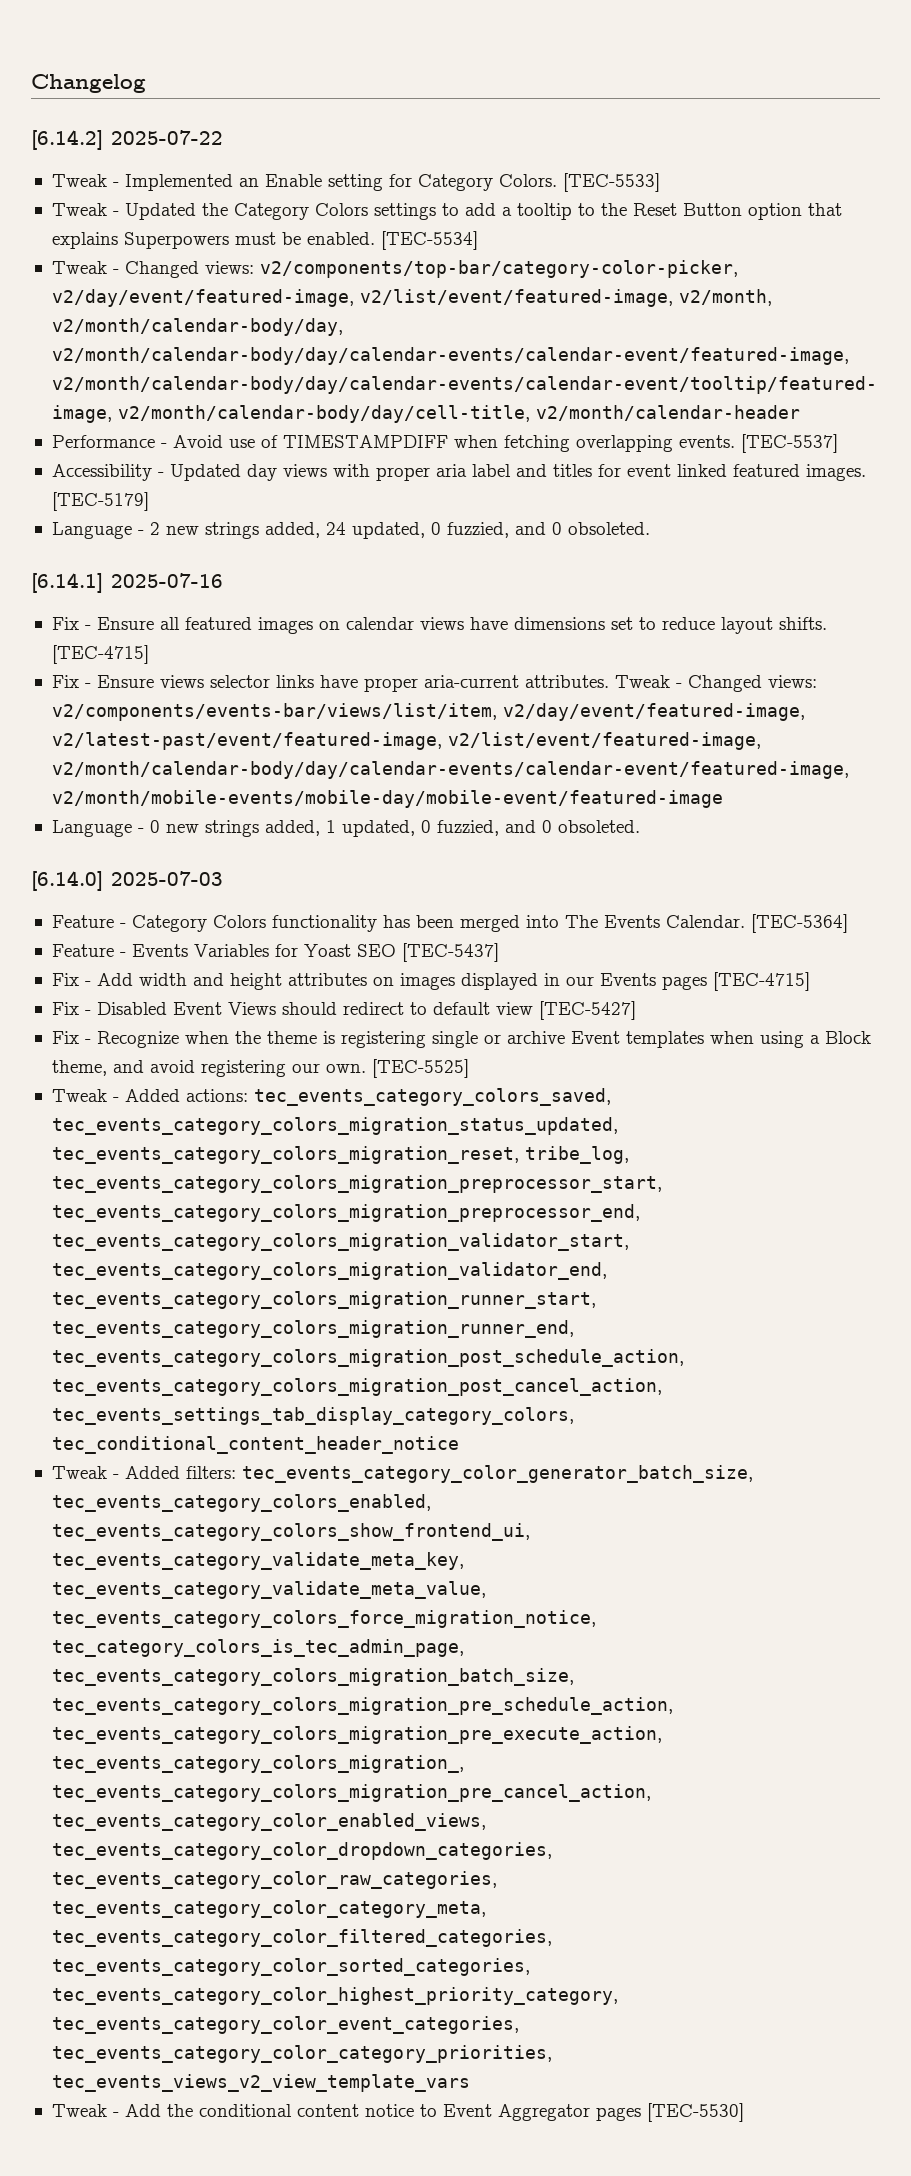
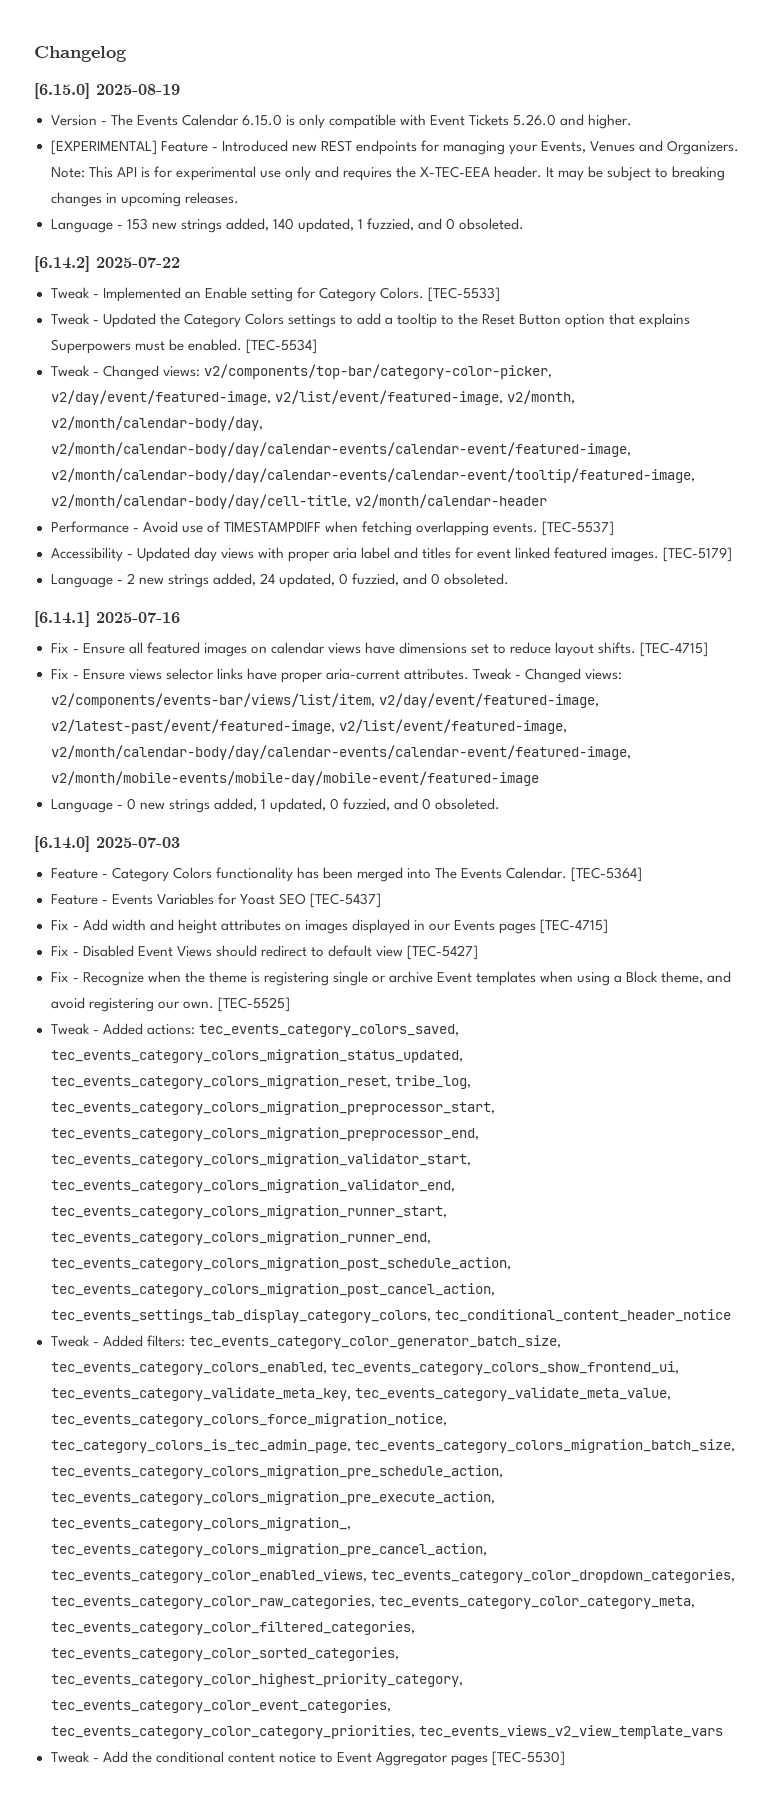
(146, 83) none -> [34,83,180,99] [50,114,633,129] [50,140,740,155] [50,166,726,181] [50,192,239,207] [50,218,525,233] // [6.15.0] 2025-08-19 // Version - The Events Calendar 6.15.0 is only compatible with Event Tickets 5.26.0 and higher. // [EXPERIMENTAL] Feature - Introduced new REST endpoints for managing your Events, Venues and Organizers. Note: This API is for experimental use only and requires the X-TEC-EEA header. It may be subject to breaking changes in upcoming releases. // Language - 153 new strings added, 140 updated, 1 fuzzied, and 0 obsoleted.

